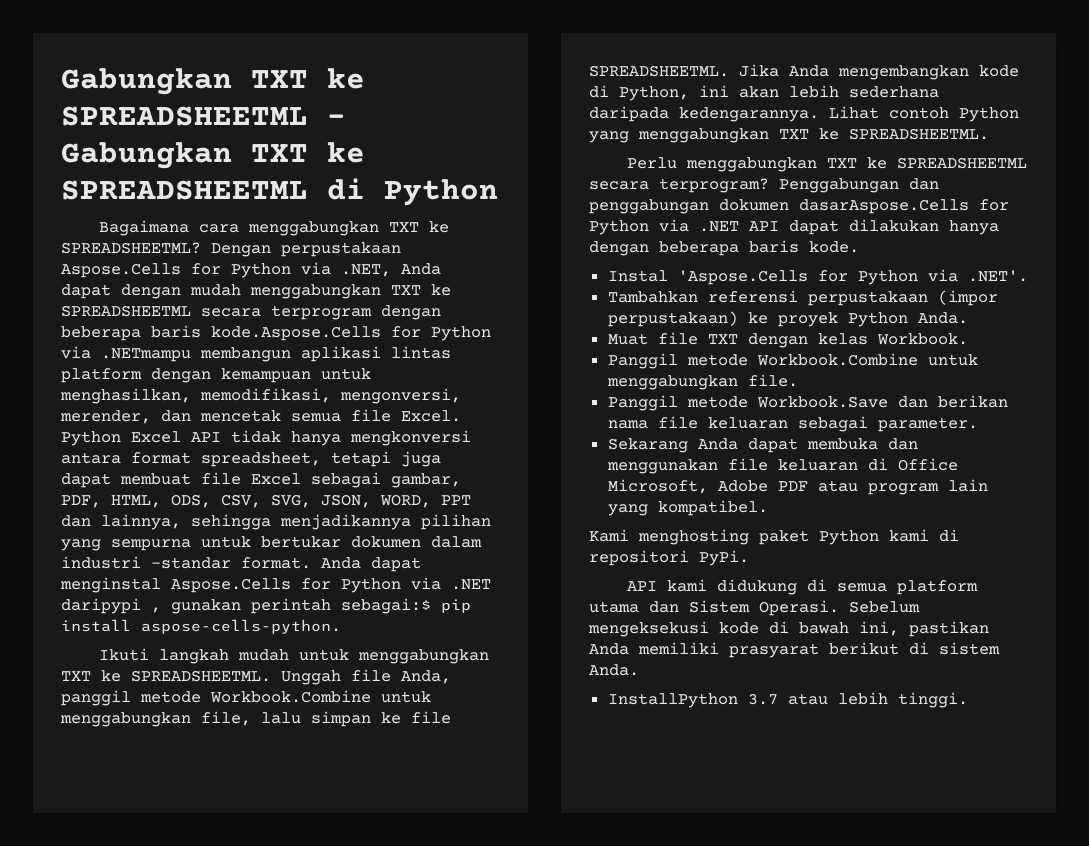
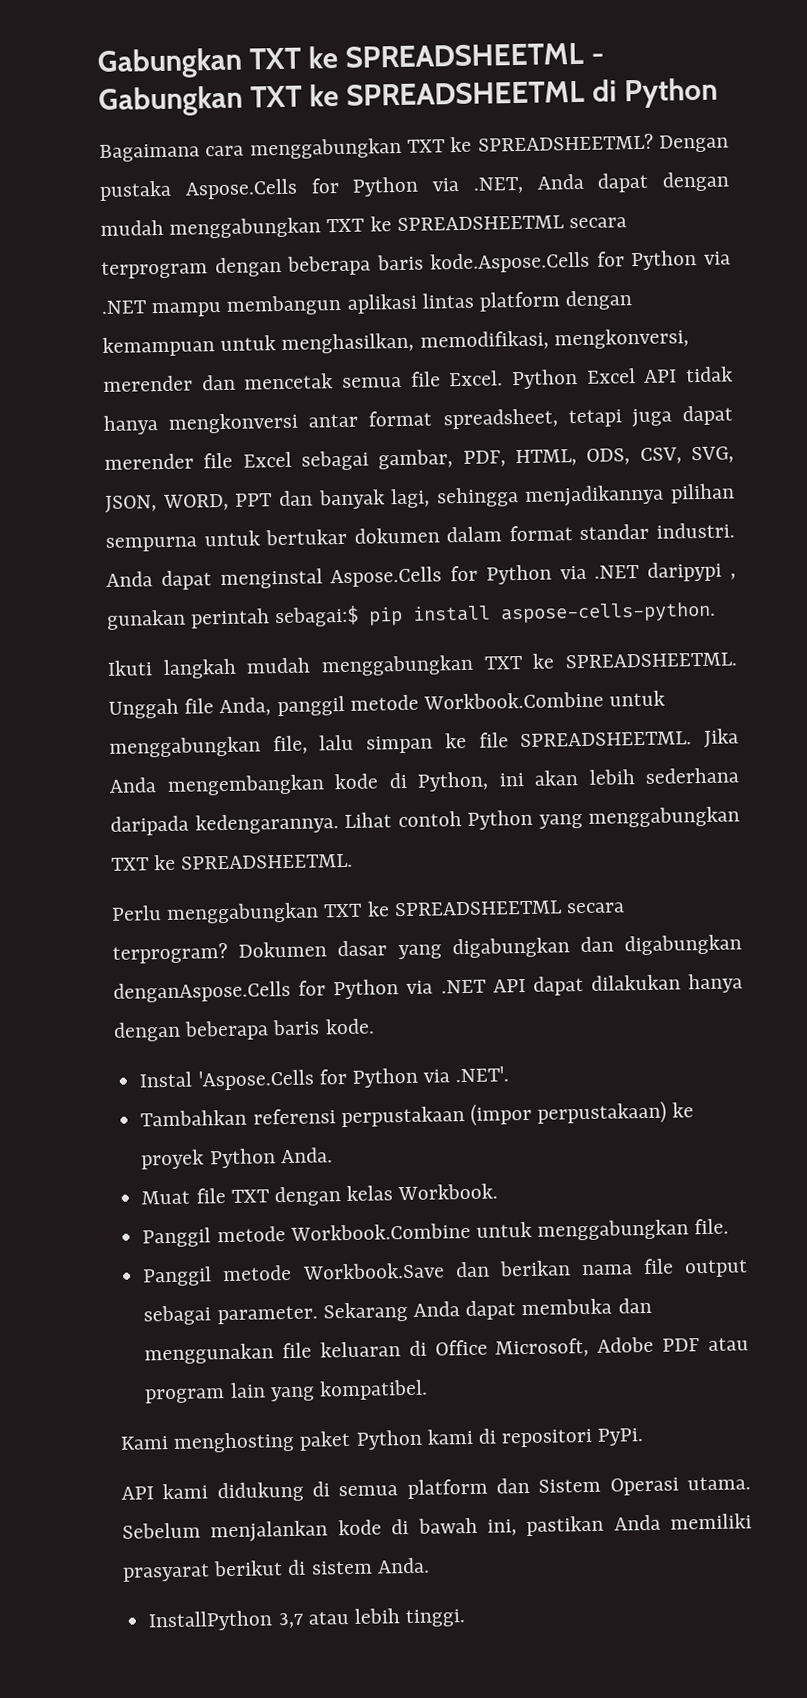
[281,242,401,257] perpustakaan -> [99,180,172,201] pustaka
[101,348,191,362] .NETmampu -> [101,300,223,318] .NET mampu
[340,388,461,404] [60,410,151,424] mengonversi, merender, -> [553,328,689,350] [103,375,193,392] mengkonversi, merender
[61,452,121,464] antara -> [308,413,359,428] antar
[120,473,191,485] membuat -> [104,453,194,470] merender
[101,514,181,530] lainnya, -> [317,488,431,510] banyak lagi,
[61,539,101,551] yang -> (735, 493) none
[61,556,311,569] industri -standar format. -> [508,522,735,542] format standar industri.
[298,649,349,661] untuk -> (312, 665) none
[779,178,939,193] [589,199,969,214] Penggabungan dan penggabungan dokumen dasarAspose.Cells -> [238,934,743,960] [113,980,291,1003] Dokumen dasar yang digabungkan dan digabungkan denganAspose.Cells
[707,417,788,429] keluaran -> [684,1259,749,1278] output
(978, 424) // -> (318, 1315) none
[589,601,639,613] utama -> (488, 1489) none
[759,600,920,616] [588,621,709,637] Operasi. Sebelum mengeksekusi -> [609,1476,751,1496] [122,1520,329,1543] Operasi utama. Sebelum menjalankan
[747,693,778,705] 3.7 -> [277,1612,304,1629] 3,7

